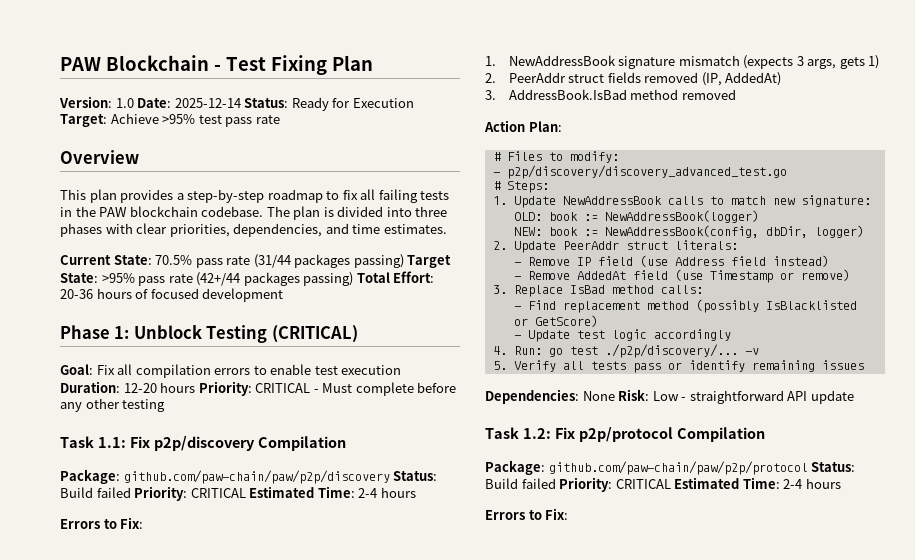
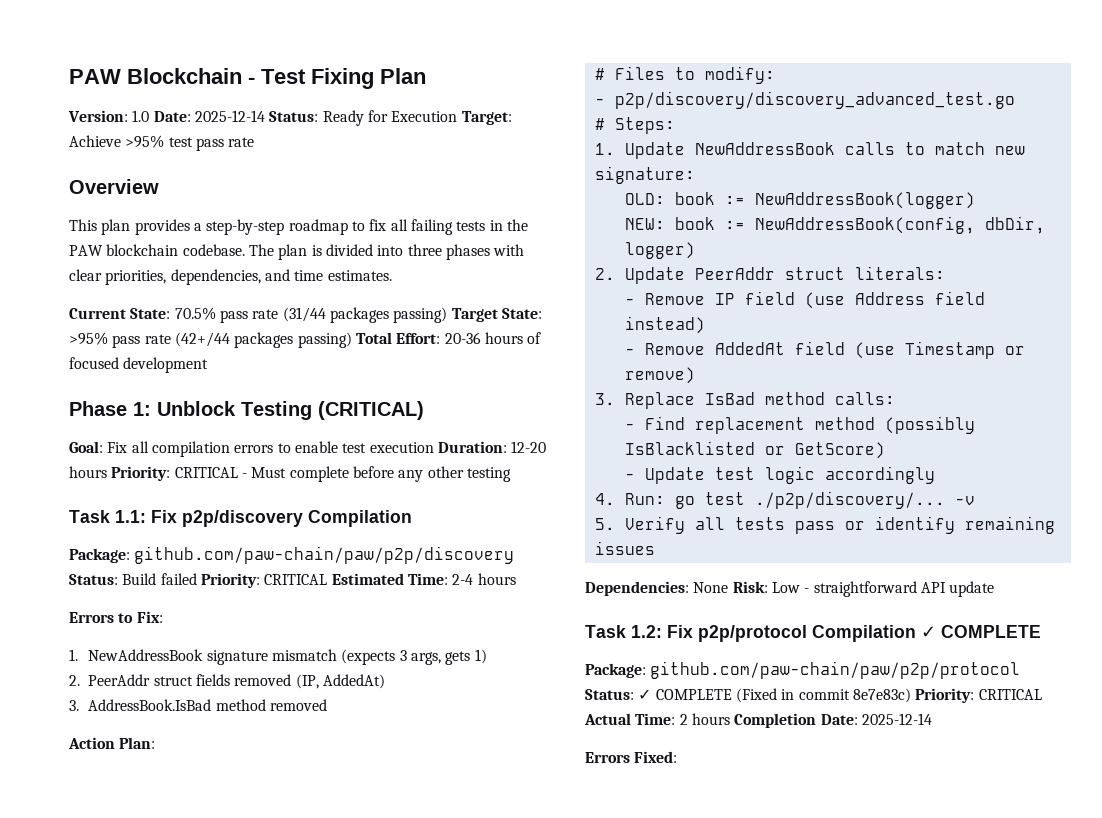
(765, 434) none -> [921,625,1041,638] ✓ COMPLETE
[485,477,841,492] [485,508,569,520] Build failed Priority: CRITICAL Estimated Time: 2-4 hours // Errors to Fix: -> [638,688,1042,703] [584,713,932,728] [585,751,678,763] ✓ COMPLETE (Fixed in commit 8e7e83c) Priority: CRITICAL Actual Time: 2 hours Completion Date: 2025-12-14 // Errors Fixed:

